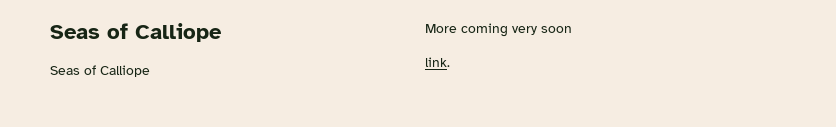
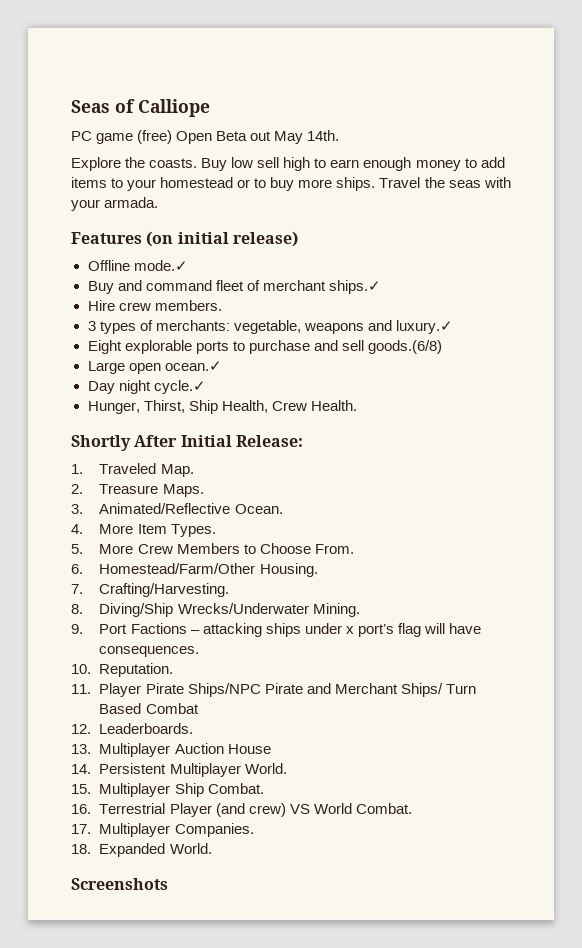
[50,23,222,42] [50,65,150,77] [425,23,572,37] [425,57,450,67] Seas of Calliope // Seas of Calliope // More coming very soon // link. -> [71,99,210,117] [71,130,340,144] [71,157,505,171] [71,177,511,191] [71,197,159,211] [71,231,298,247] [87,260,188,271] [87,280,381,294] [87,300,222,311] [87,320,453,334] [87,340,442,354] [87,361,222,374] [87,380,206,394] [87,400,357,414] [71,435,303,451] [71,463,194,477] [71,484,204,497] [71,503,283,514] [71,524,216,537] [71,543,354,554] [71,563,318,577] [71,583,230,597] [71,603,360,617] [71,623,481,637] [99,646,200,657] [71,663,174,677] [71,683,476,697] [99,703,199,714] [71,723,194,734] [71,743,271,757] [71,763,287,777] [71,783,264,797] [71,803,412,817] [71,823,254,837] [71,843,212,857] [71,878,168,890] Seas of Calliope // PC game (free) Open Beta out May 14th. // Explore the coasts. Buy low sell high to earn enough money to add items to your homestead or to buy more ships. Travel the seas with your armada. // Features (on initial release) // Offline mode.✓ // Buy and command fleet of merchant ships.✓ // Hire crew members. // 3 types of merchants: vegetable, weapons and luxury.✓ // Eight explorable ports to purchase and sell goods.(6/8) // Large open ocean.✓ // Day night cycle.✓ // Hunger, Thirst, Ship Health, Crew Health. // Shortly After Initial Release: // 1. Traveled Map. // 2. Treasure Maps. // 3. Animated/Reflective Ocean. // 4. More Item Types. // 5. More Crew Members to Choose From. // 6. Homestead/Farm/Other Housing. // 7. Crafting/Harvesting. // 8. Diving/Ship Wrecks/Underwater Mining. // 9. Port Factions – attacking ships under x port’s flag will have consequences. // 10. Reputation. // 11. Player Pirate Ships/NPC Pirate and Merchant Ships/ Turn Based Combat // 12. Leaderboards. // 13. Multiplayer Auction House // 14. Persistent Multiplayer World. // 15. Multiplayer Ship Combat. // 16. Terrestrial Player (and crew) VS World Combat. // 17. Multiplayer Companies. // 18. Expanded World. // Screenshots

